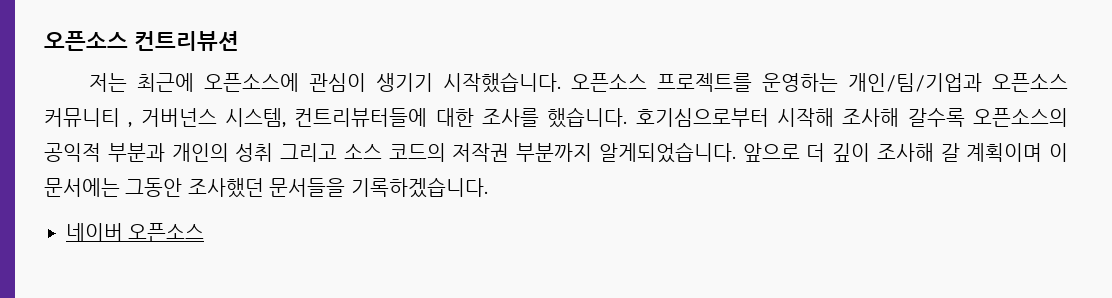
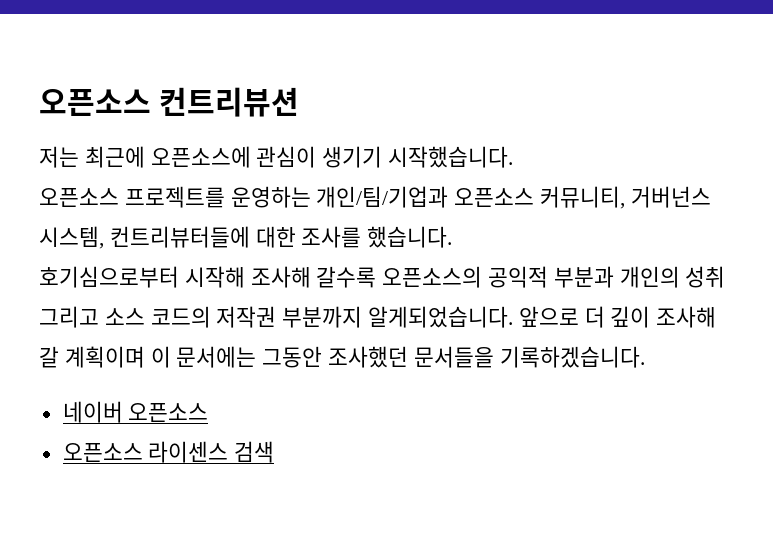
(562, 82) none -> (514, 157) //
[44,108,133,128] 커뮤니티 , -> [540,186,626,209] 커뮤니티,
(628, 117) none -> (453, 237) //
(205, 232) none -> [62,441,275,463] // 오픈소스 라이센스 검색

